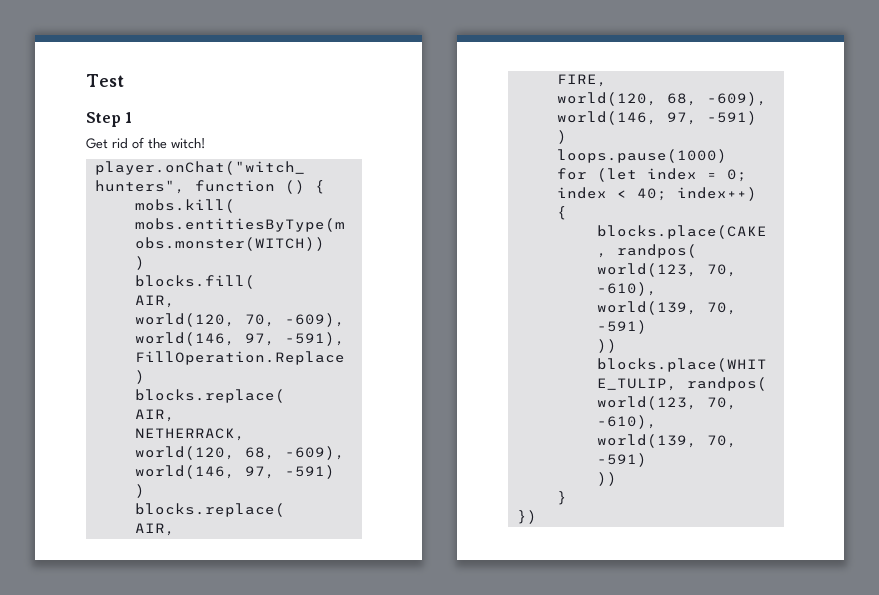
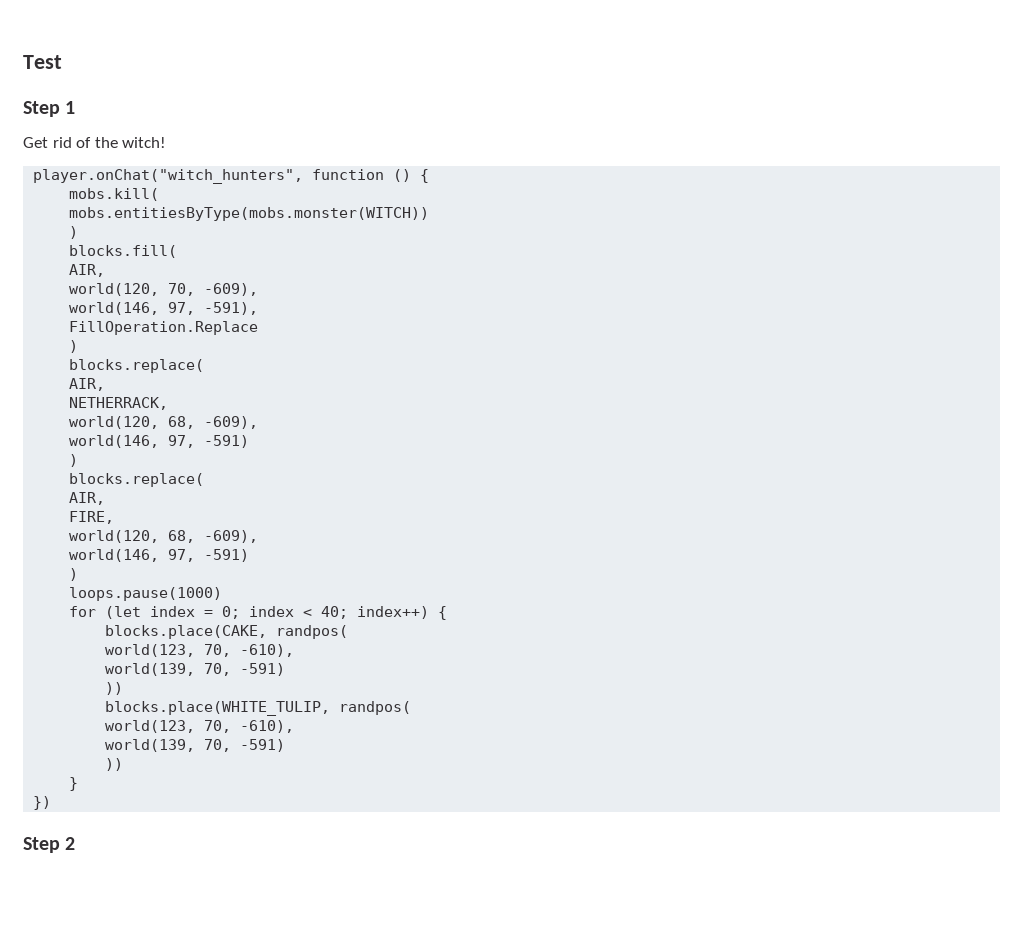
(537, 517) none -> [23,837,76,853] // Step 2

